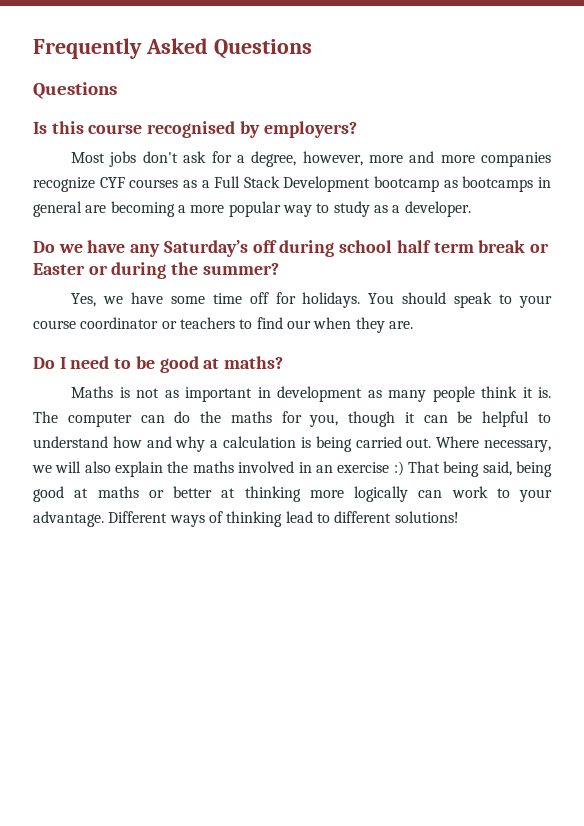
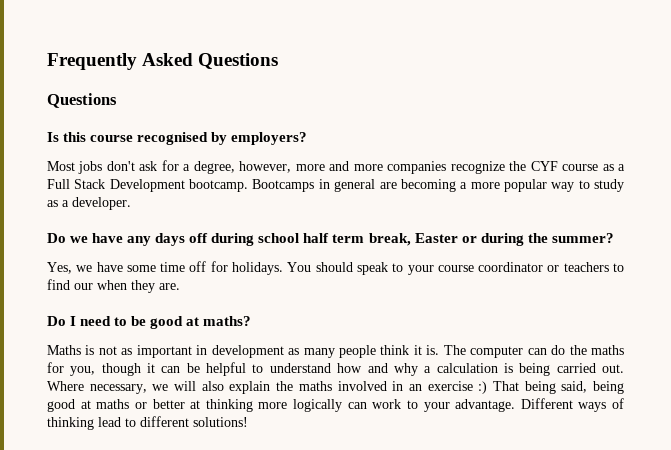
[99,177,179,188] CYF courses -> [509,161,599,171] the CYF course
[374,176,534,192] bootcamp as bootcamps -> [189,179,315,192] bootcamp. Bootcamps
[163,240,248,257] Saturday’s -> [155,233,186,246] days
[478,240,549,253] break or -> [368,233,411,246] break,

